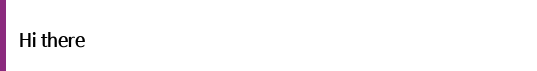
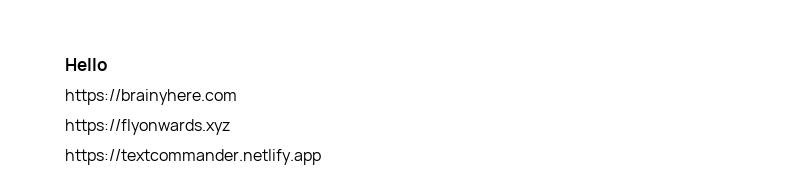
[19,32,85,48] Hi there -> [65,58,108,71] [65,89,237,105] [65,119,230,135] [65,149,321,165] Hello // https://brainyhere.com // https://flyonwards.xyz // https://textcommander.netlify.app

